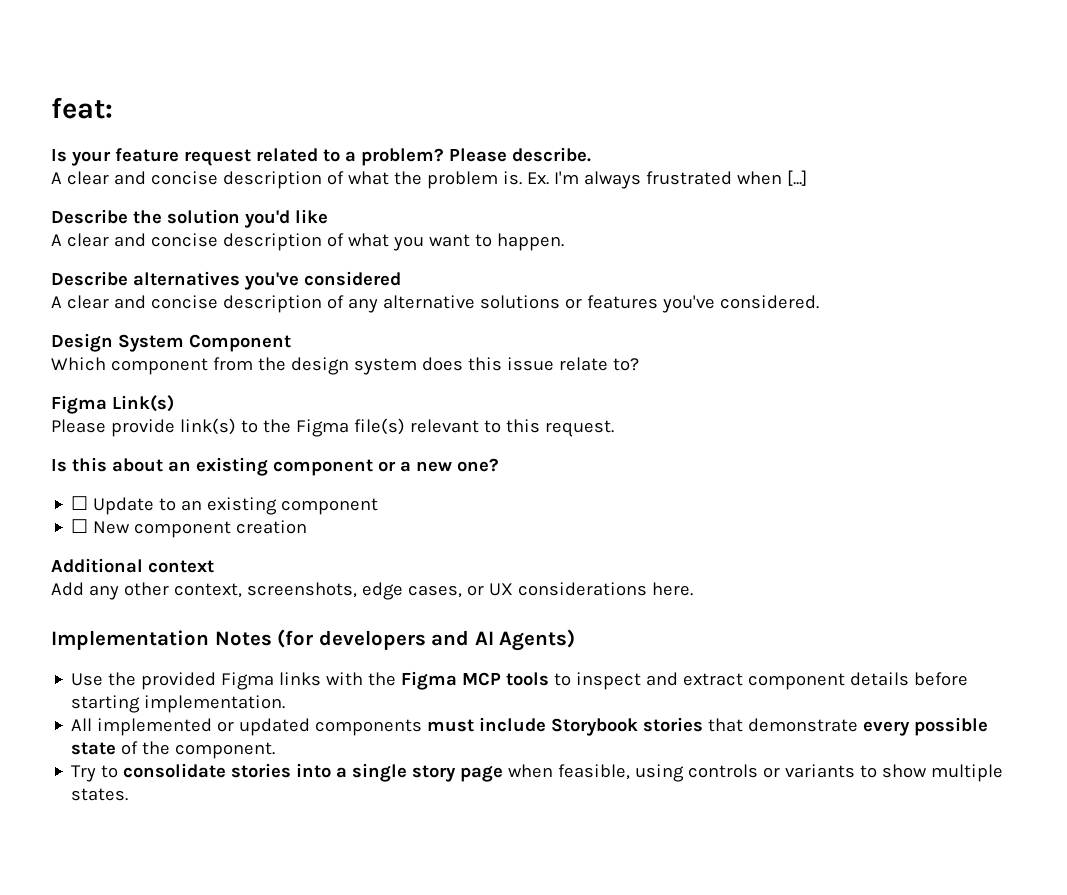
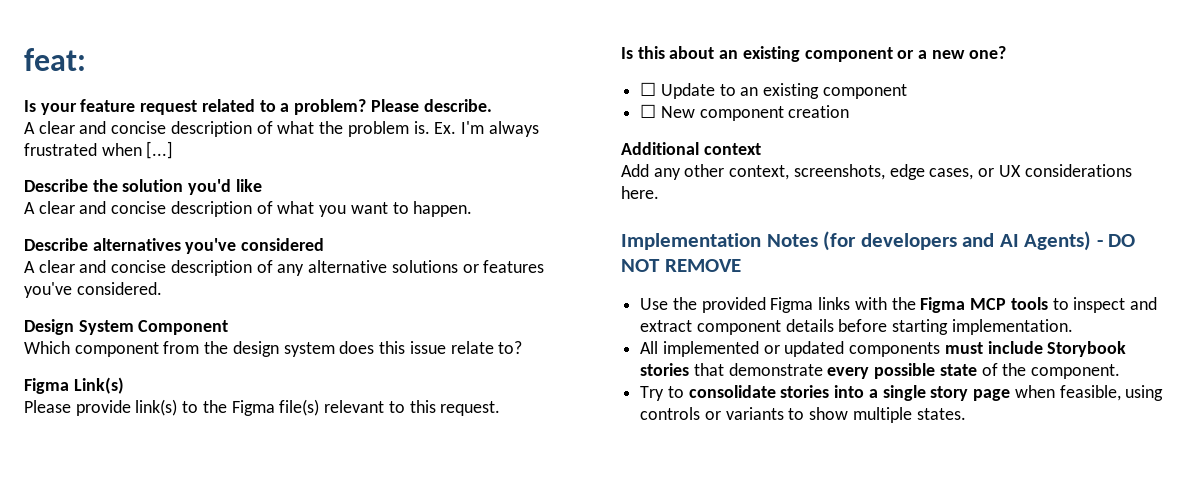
(576, 640) none -> [1096,234,1136,247] [621,259,741,272] - DO NOT REMOVE

